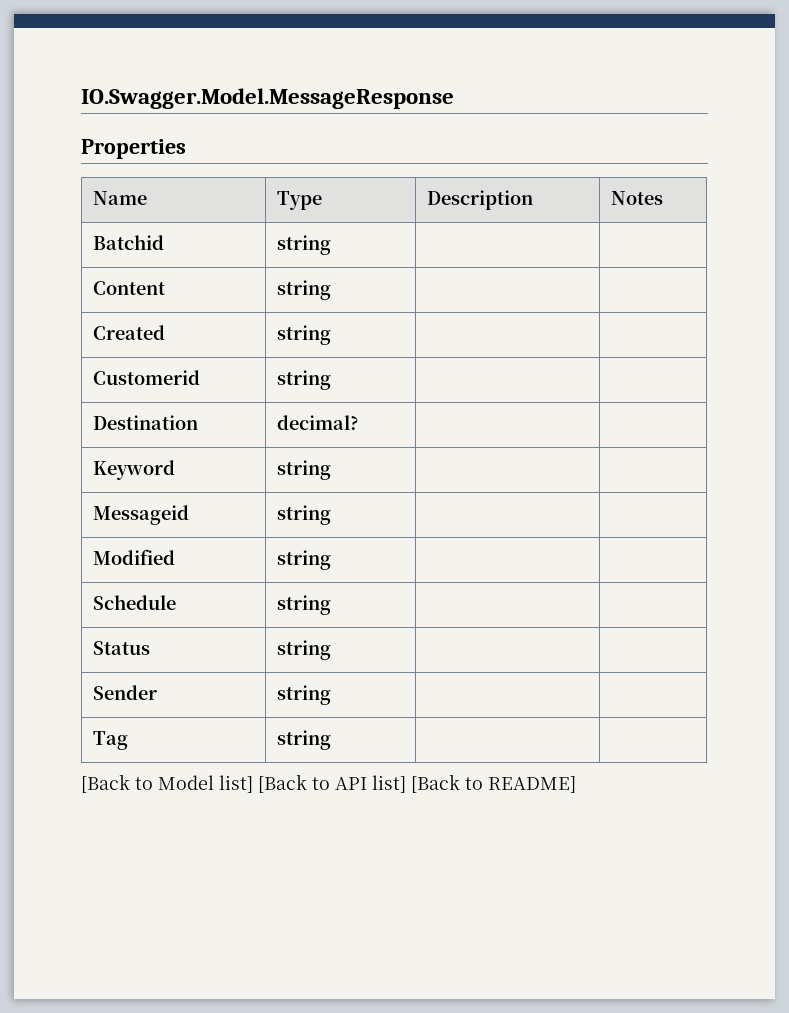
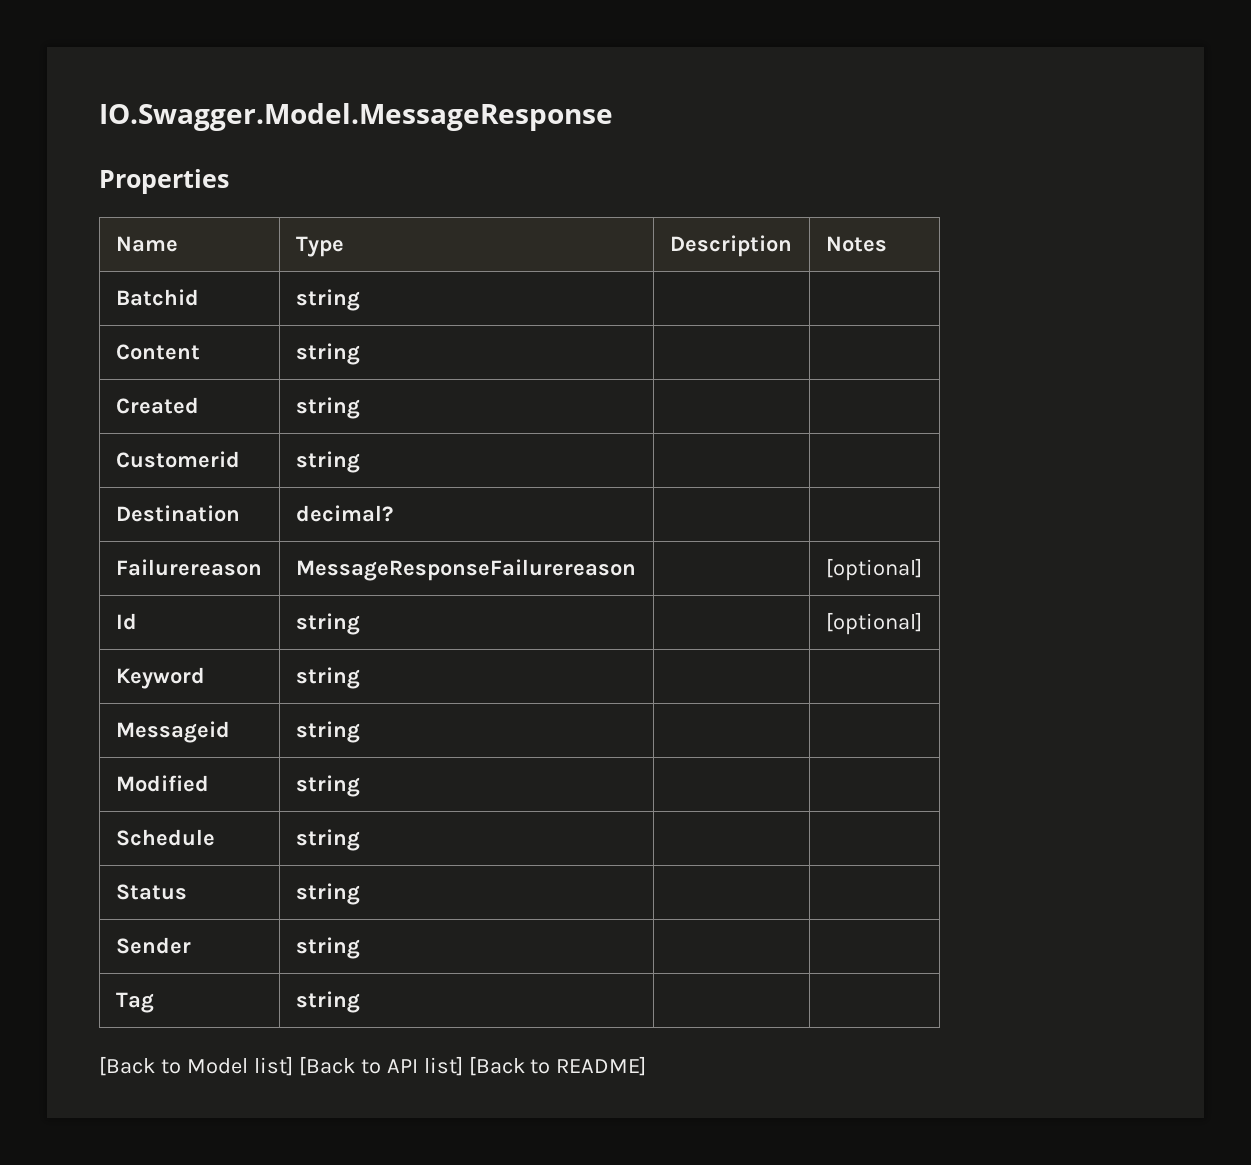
(359, 422) none -> [115,559,262,576] [295,559,636,581] [825,558,922,581] [115,613,137,630] [295,613,360,635] [825,612,922,635] // Failurereason | MessageResponseFailurereason | | [optional] // Id | string | | [optional]

